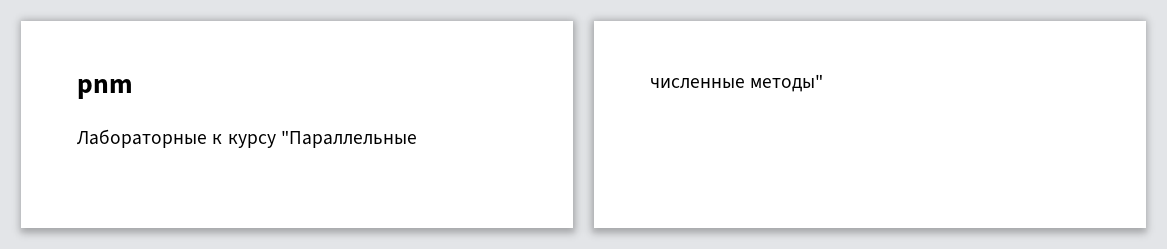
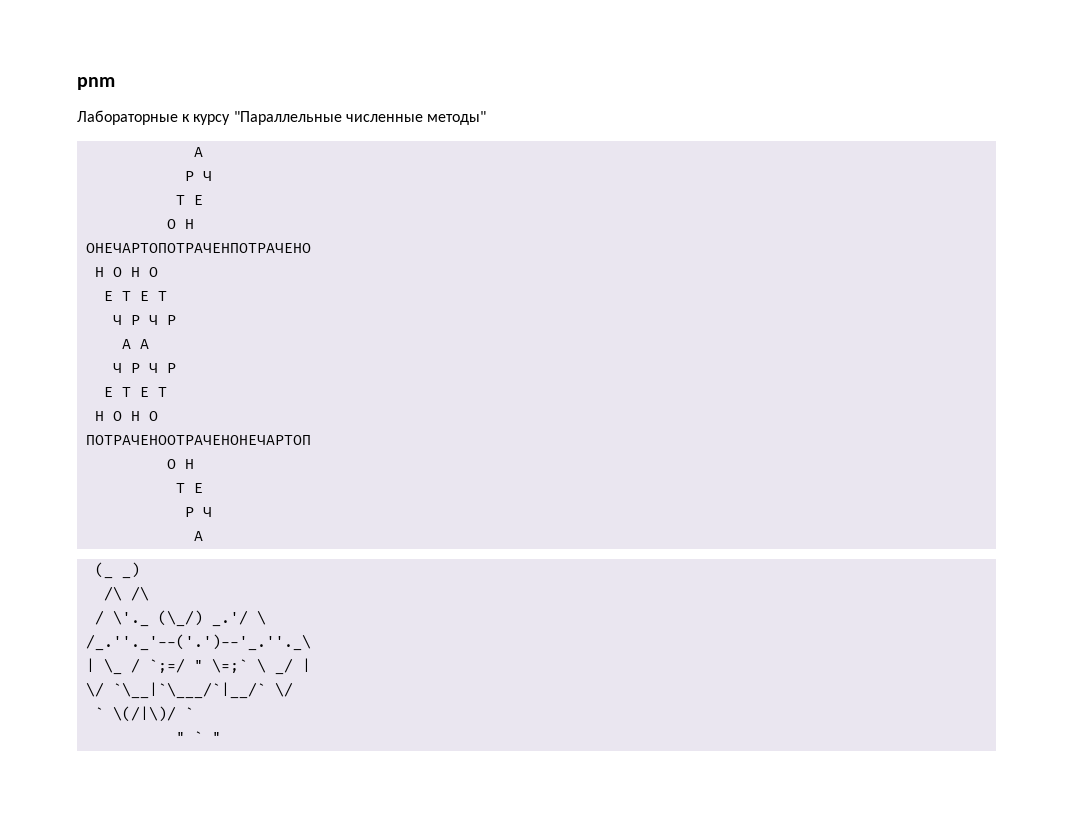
(824, 83) none -> [194,147,204,157] [185,171,213,181] [176,195,204,205] [167,219,195,229] [86,243,312,253] [95,267,159,277] [104,291,168,301] [113,315,177,325] [122,339,150,349] [113,363,177,373] [104,387,168,397] [95,411,159,421] [86,435,312,445] [167,459,195,469] [176,483,204,493] [185,507,213,517] [194,531,204,541] [95,562,141,579] [104,586,150,601] [95,610,267,627] [86,634,312,651] [86,658,312,675] [86,682,294,699] [95,706,195,722] [176,731,222,743] // А // Р Ч // Т Е // О Н // ОНЕЧАРТОПОТРАЧЕНПОТРАЧЕНО // Н О Н О // Е Т Е Т // Ч Р Ч Р // А А // Ч Р Ч Р // Е Т Е Т // Н О Н О // ПОТРАЧЕНООТРАЧЕНОНЕЧАРТОП // О Н // Т Е // Р Ч // А // (_ _) // /\ /\ // / \'._ (\_/) _.'/ \ // /_.''._'--('.')--'_.''._\ // | \_ / `;=/ " \=;` \ _/ | // \/ `\__|`\___/`|__/` \/ // ` \(/|\)/ ` // " ` "

